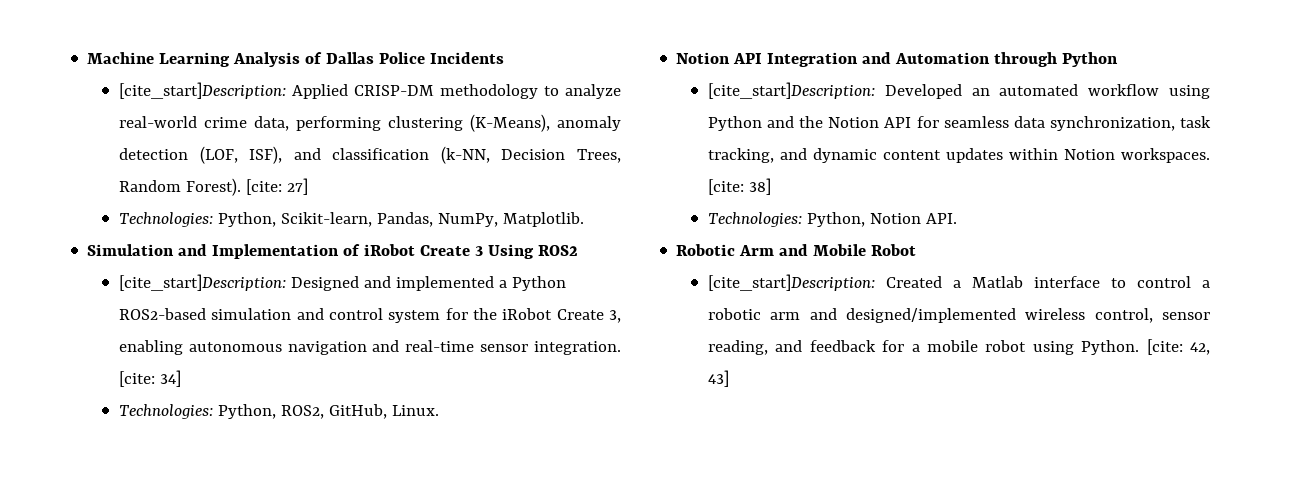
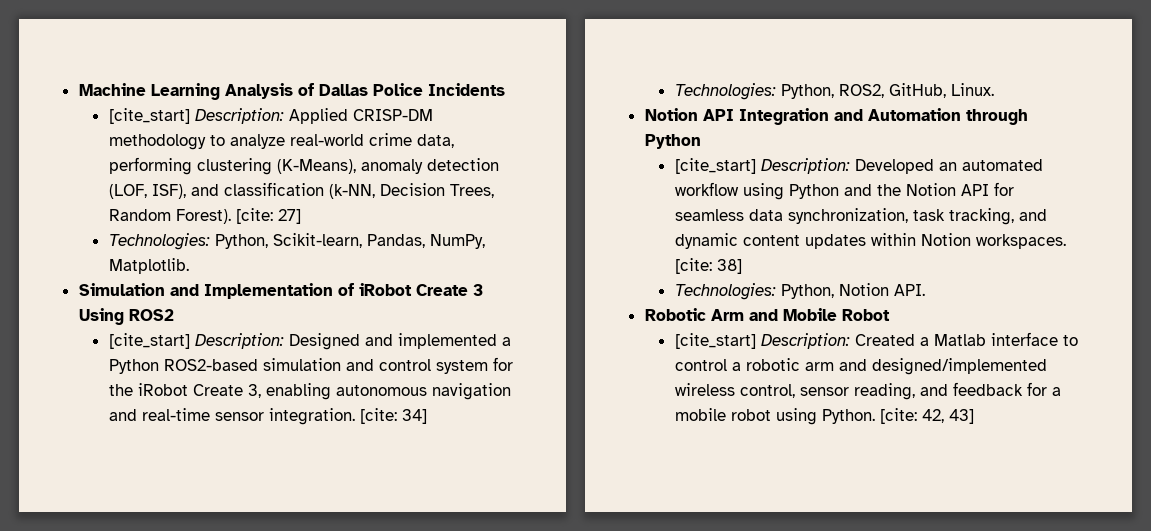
[118,82,286,99] [cite_start]Description: -> [108,108,284,124] [cite_start] Description:
[118,274,286,291] [cite_start]Description: -> [108,333,284,349] [cite_start] Description:
[707,82,875,99] [cite_start]Description: -> [674,158,850,174] [cite_start] Description:
[707,274,875,291] [cite_start]Description: -> [674,333,850,349] [cite_start] Description:

